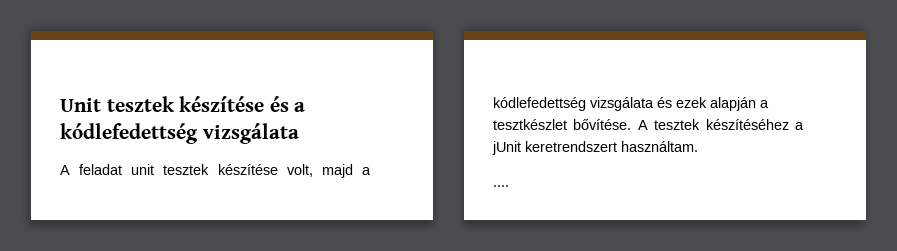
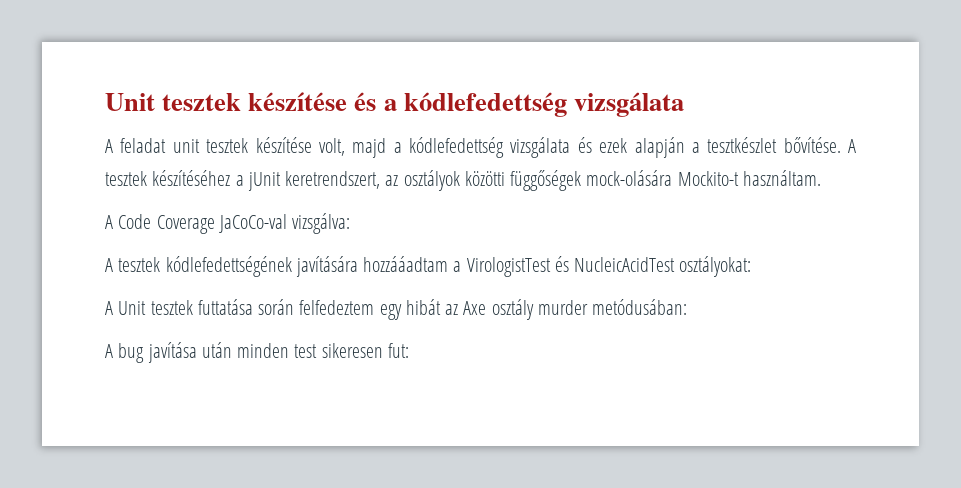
[525,141,698,152] [493,185,509,187] keretrendszert használtam. // .... -> [285,170,821,191] [105,213,351,234] [105,256,752,277] [105,299,688,320] [105,342,409,363] keretrendszert, az osztályok közötti függőségek mock-olására Mockito-t használtam. // A Code Coverage JaCoCo-val vizsgálva: // A tesztek kódlefedettségének javítására hozzááadtam a VirologistTest és NucleicAcidTest osztályokat: // A Unit tesztek futtatása során felfedeztem egy hibát az Axe osztály murder metódusában: // A bug javítása után minden test sikeresen fut:

